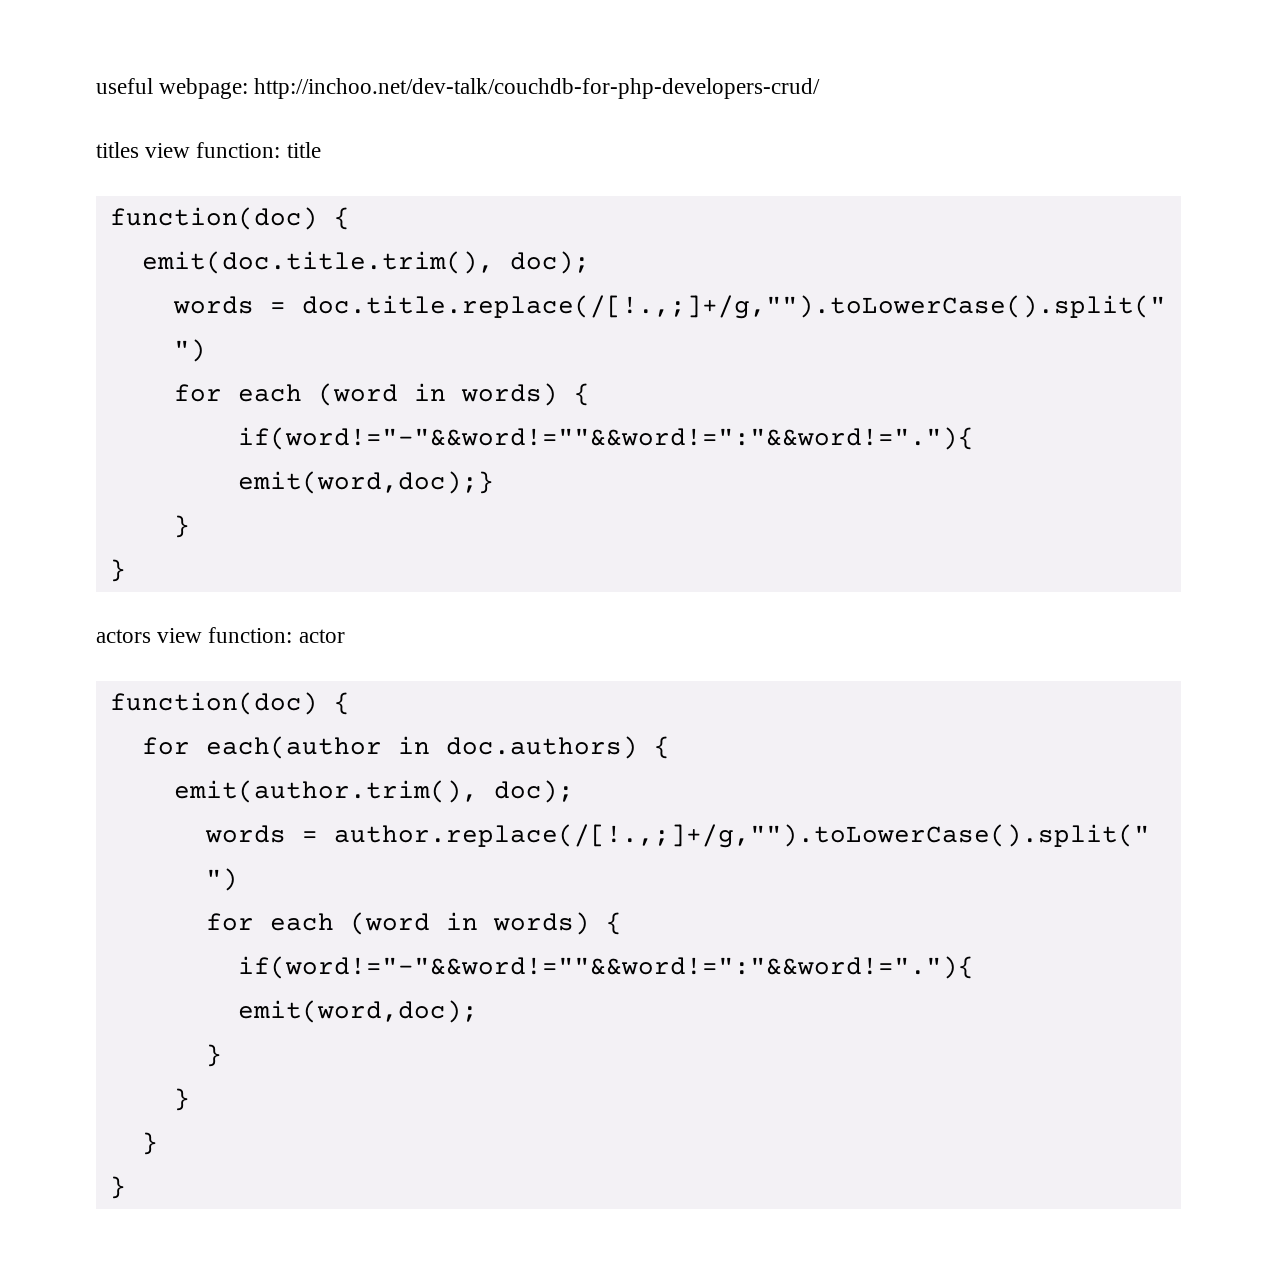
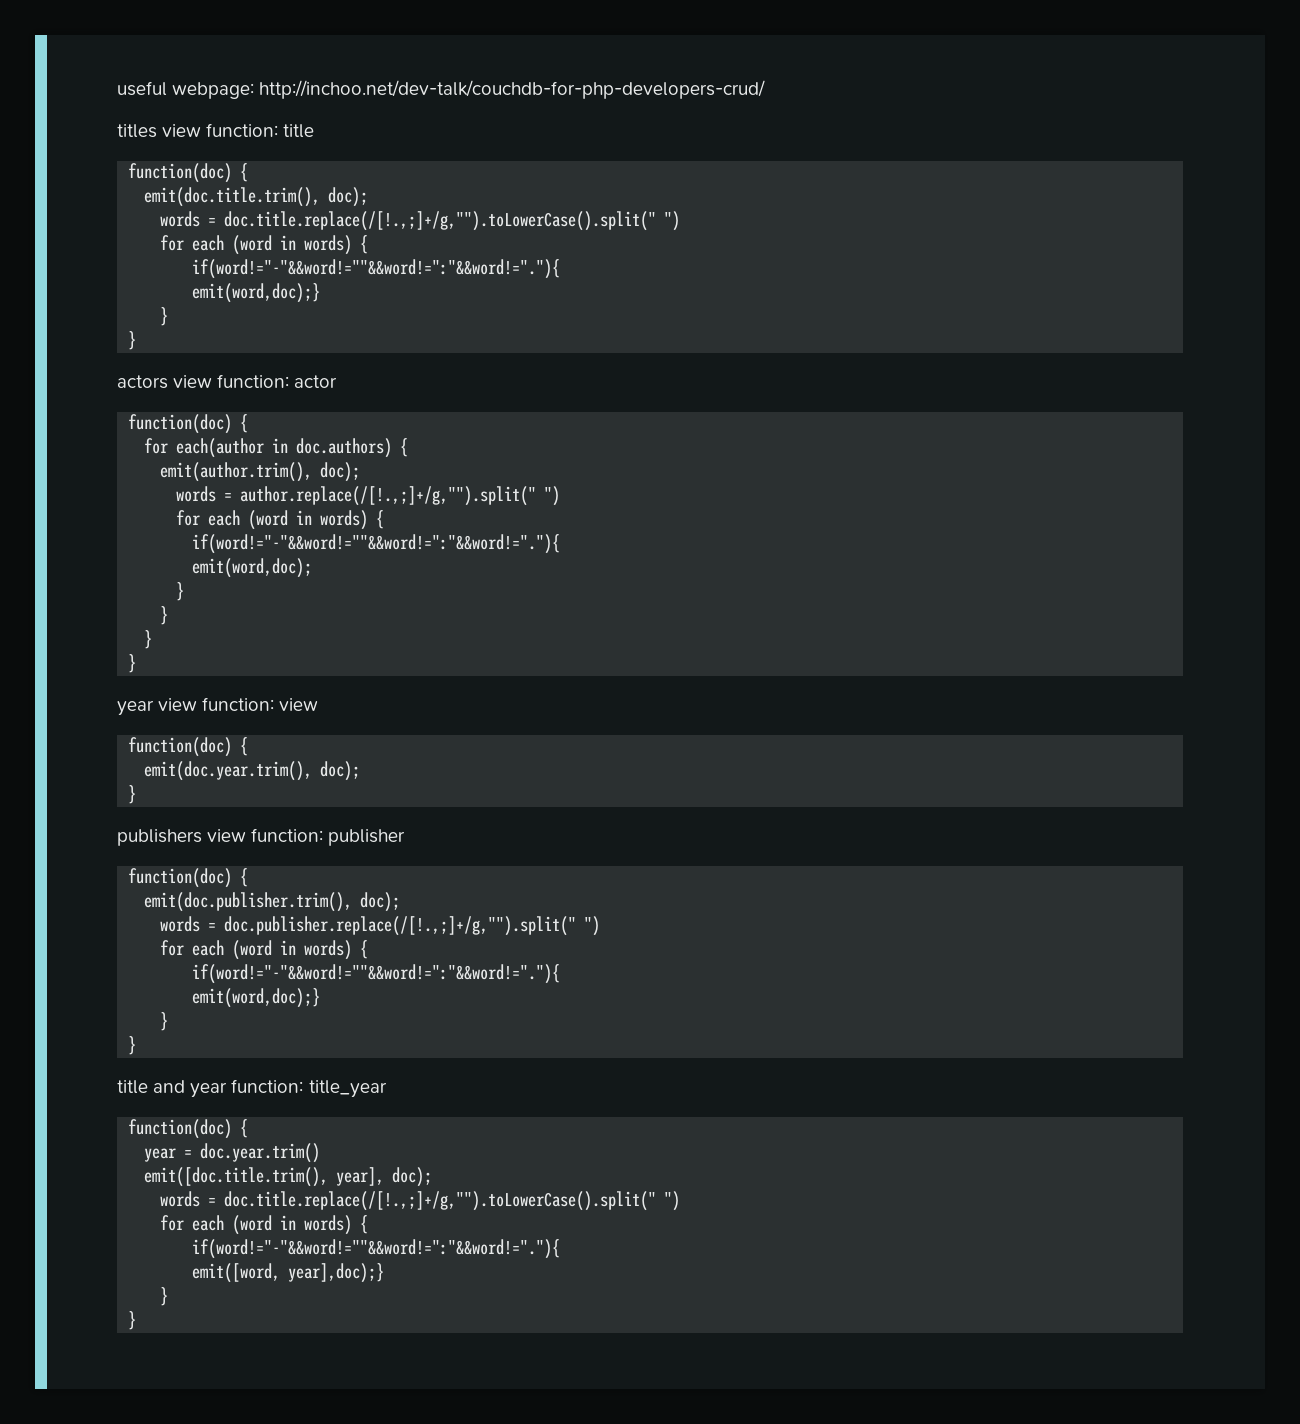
[333,824,1150,848] author.replace(/[!.,;]+/g,"").toLowerCase().split(" -> [240,486,537,506] author.replace(/[!.,;]+/g,"").split("
(126, 1187) none -> [117,697,319,716] [128,737,249,757] [144,761,361,781] [128,785,137,804] [117,828,406,846] [128,868,249,888] [144,892,401,912] [160,916,601,936] [160,940,369,960] [192,964,561,984] [192,988,321,1008] [160,1012,169,1031] [128,1036,137,1055] [117,1079,387,1098] [128,1119,249,1139] [144,1143,321,1163] [144,1167,433,1187] [160,1191,681,1211] [160,1215,369,1235] [192,1239,561,1259] [192,1263,385,1283] [160,1287,169,1306] [128,1311,137,1330] // year view function: view // function(doc) { // emit(doc.year.trim(), doc); // } // publishers view function: publisher // function(doc) { // emit(doc.publisher.trim(), doc); // words = doc.publisher.replace(/[!.,;]+/g,"").split(" ") // for each (word in words) { // if(word!="-"&&word!=""&&word!=":"&&word!="."){ // emit(word,doc);} // } // } // title and year function: title_year // function(doc) { // year = doc.year.trim() // emit([doc.title.trim(), year], doc); // words = doc.title.replace(/[!.,;]+/g,"").toLowerCase().split(" ") // for each (word in words) { // if(word!="-"&&word!=""&&word!=":"&&word!="."){ // emit([word, year],doc);} // } // }

